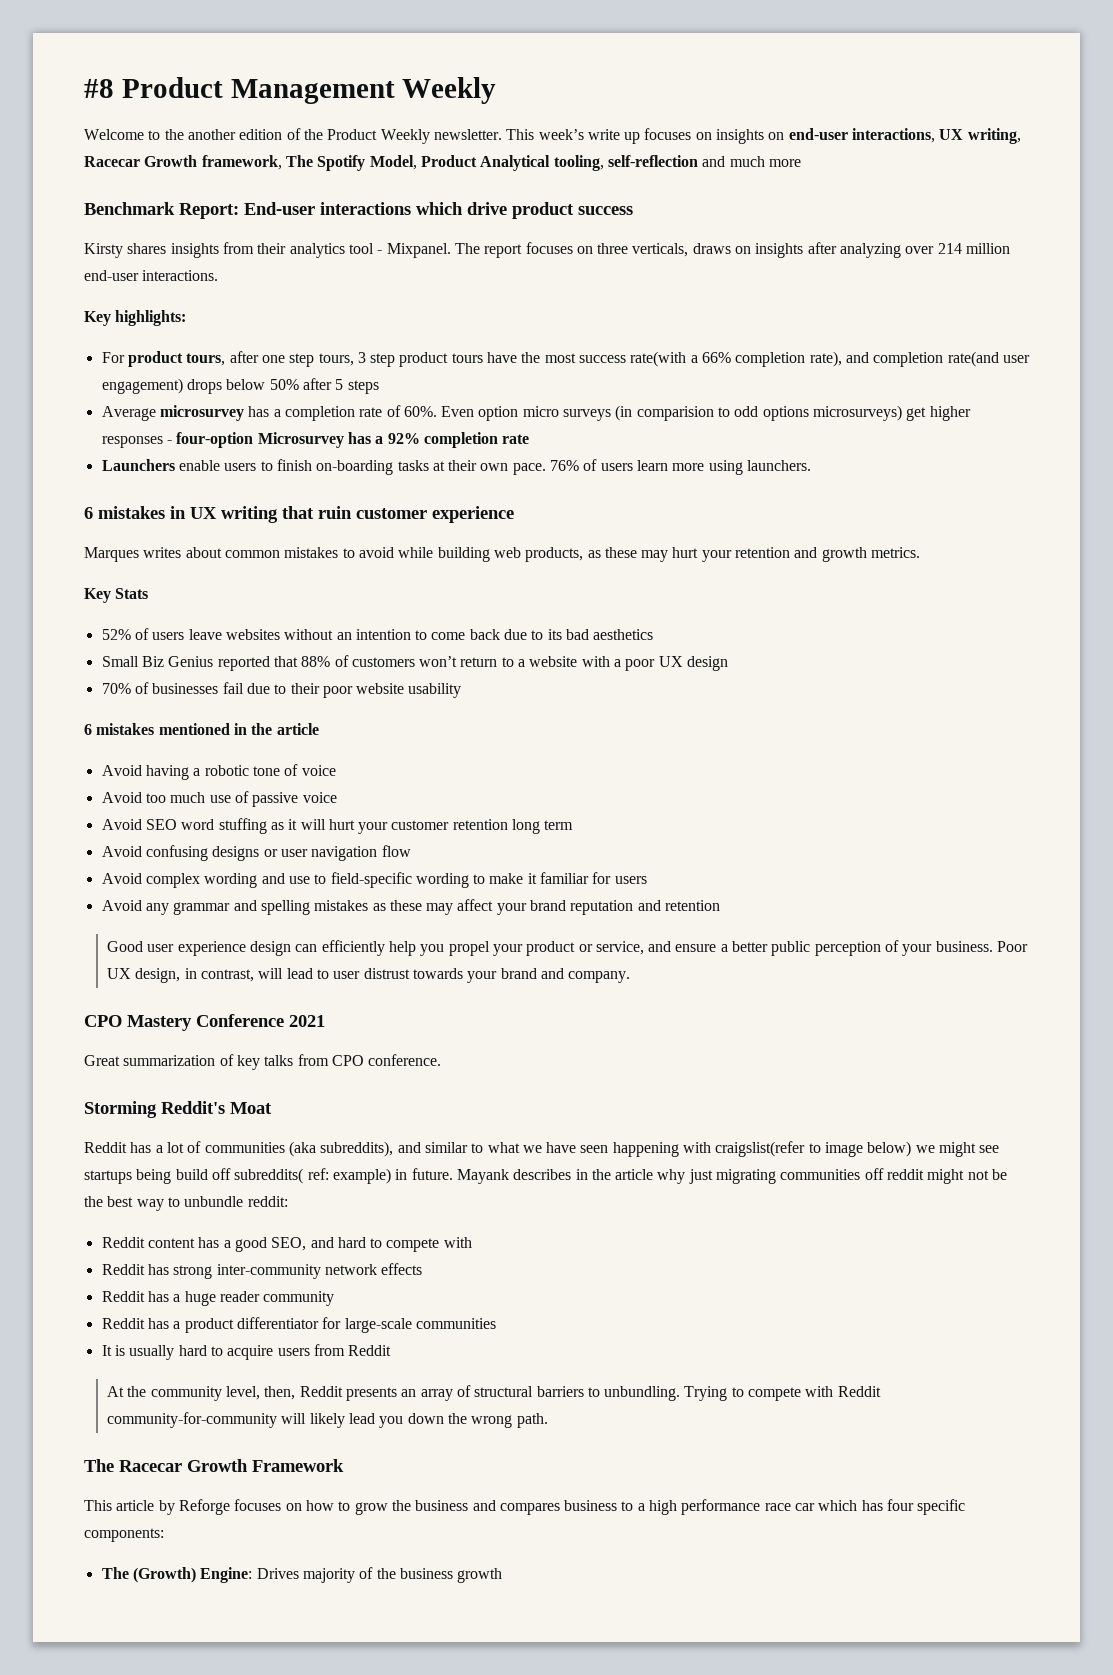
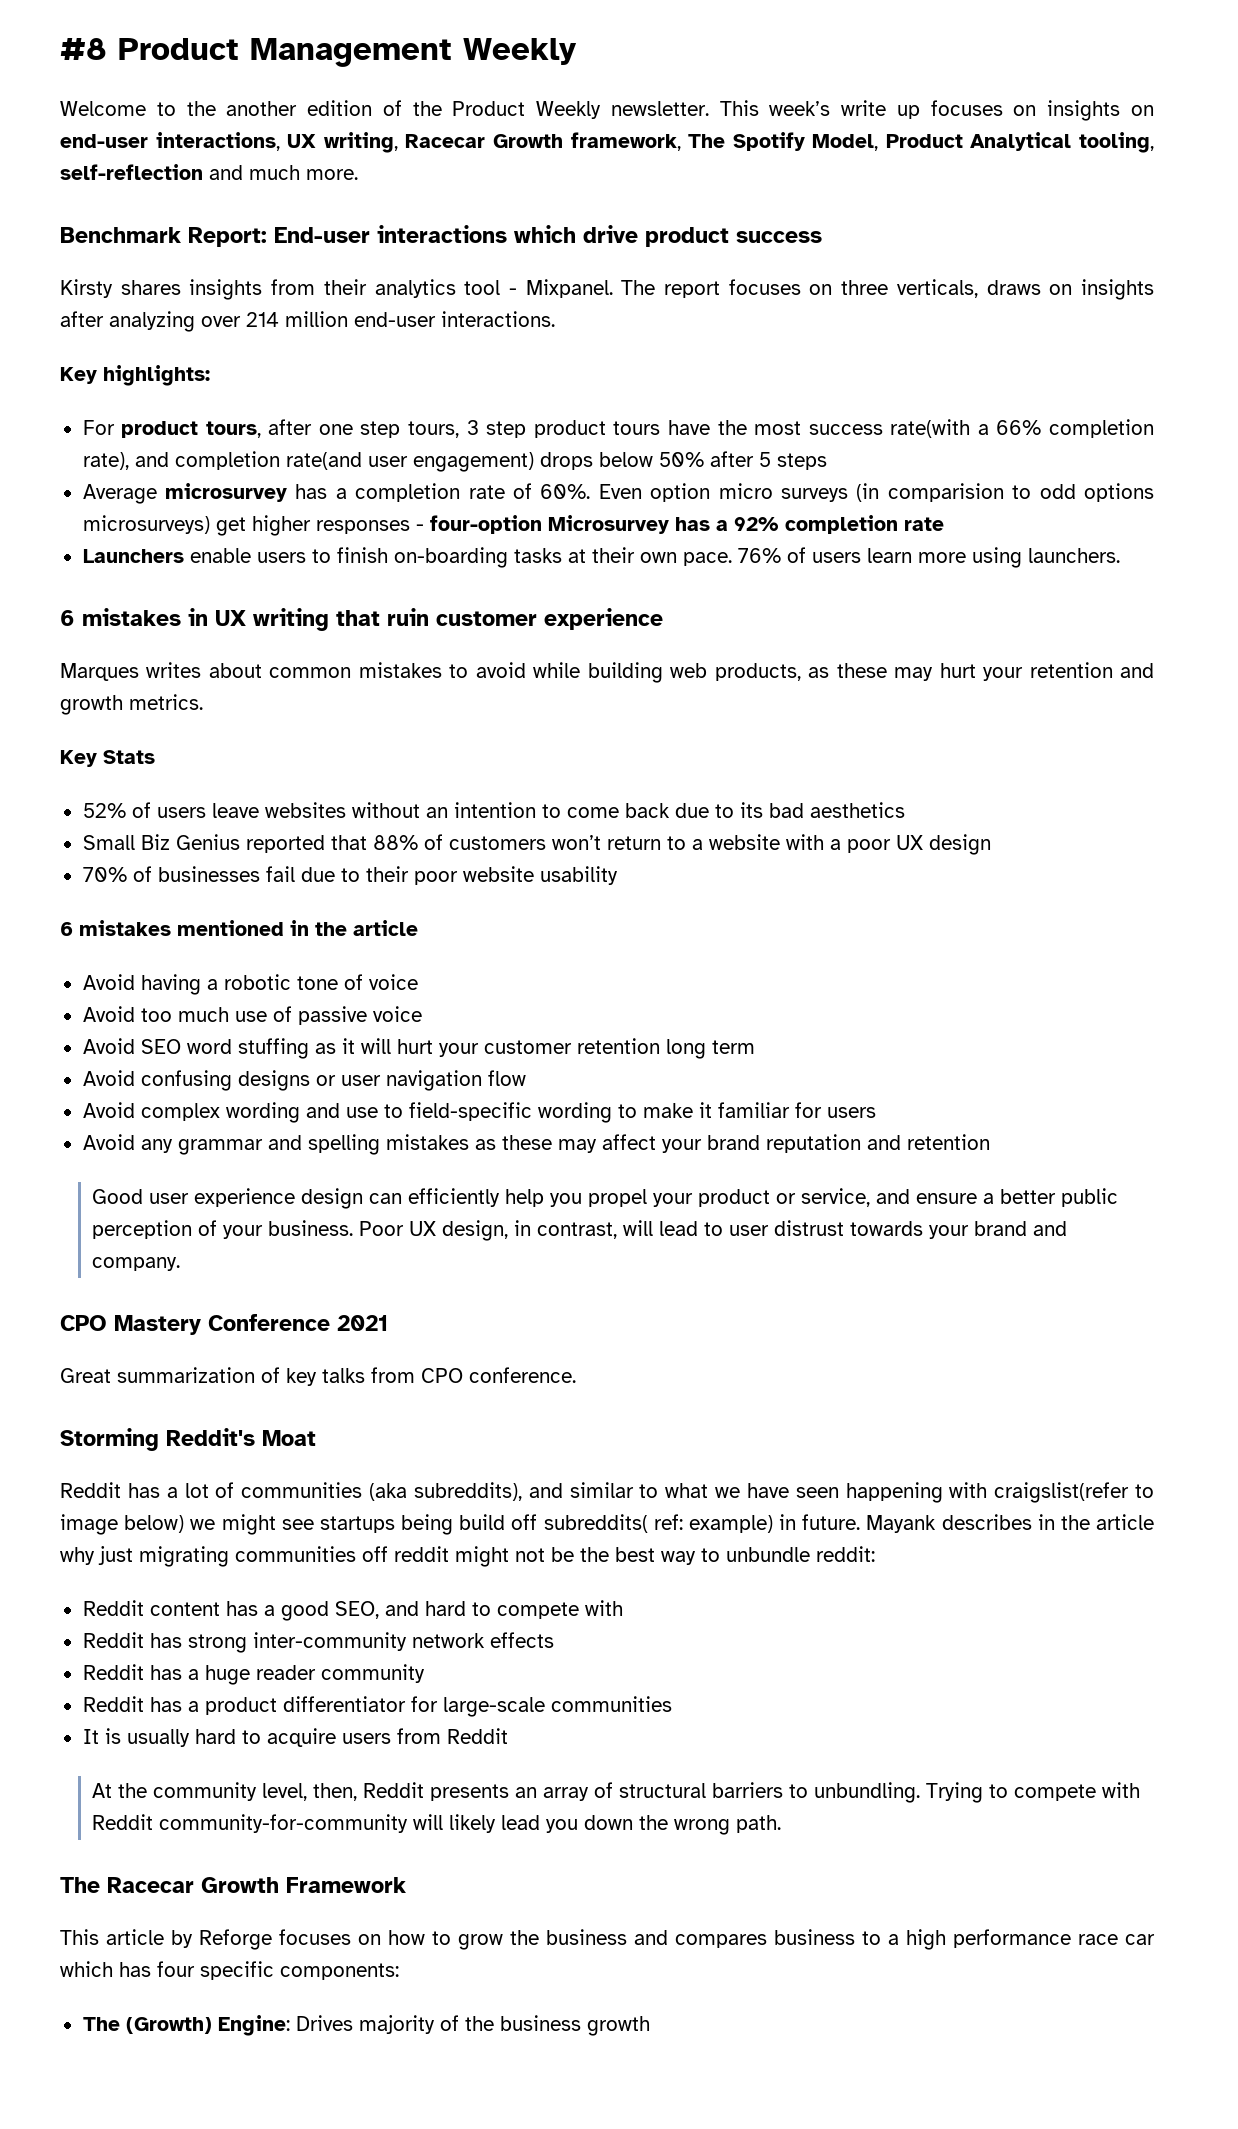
[768,159,801,167] more -> [306,169,358,180] more.

